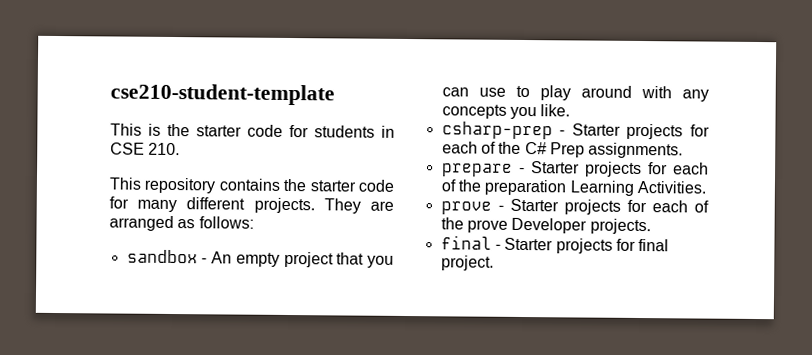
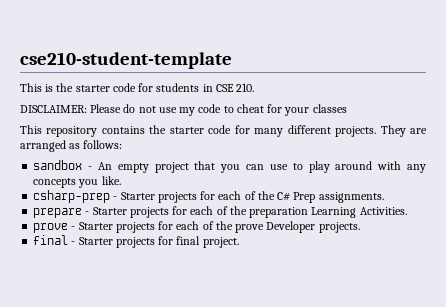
(181, 149) none -> [20,104,347,116] // DISCLAIMER: Please do not use my code to cheat for your classes

